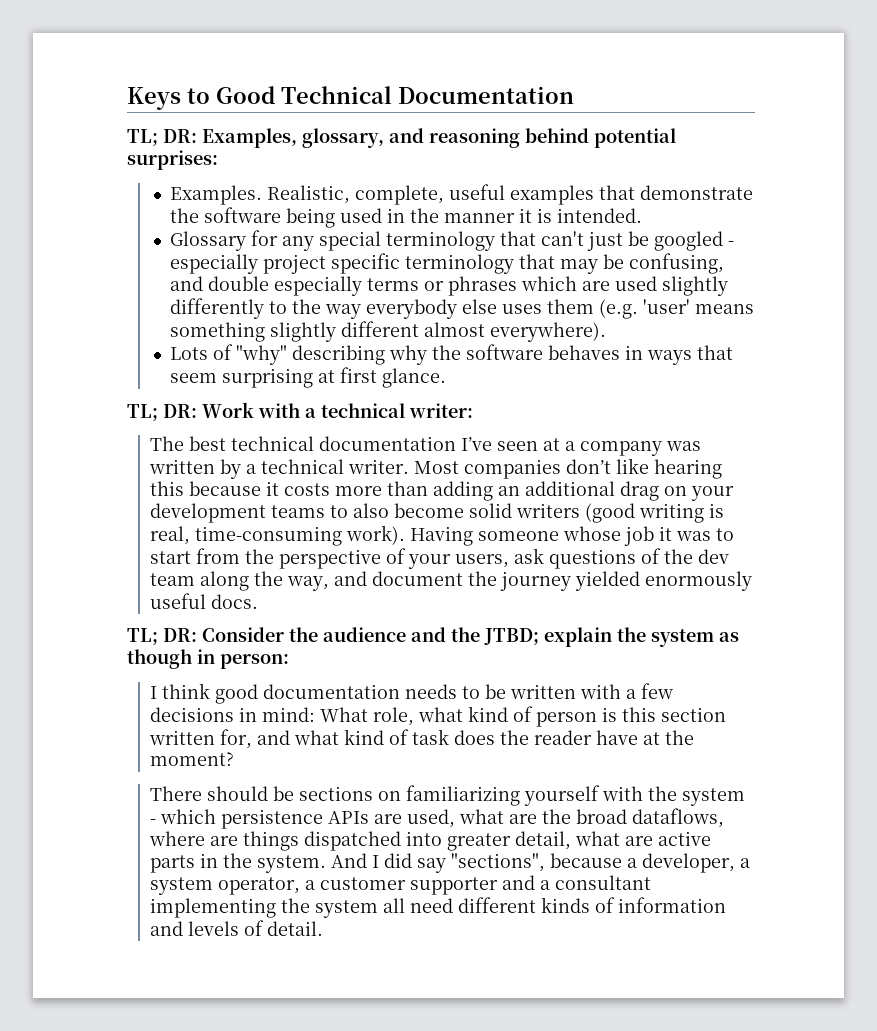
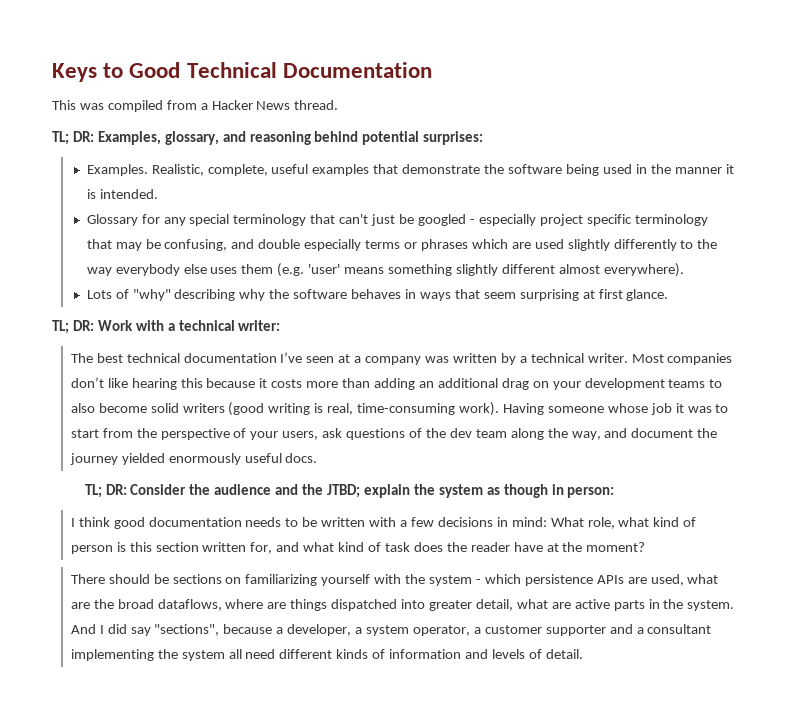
(574, 95) none -> [52,100,339,112] // This was compiled from a Hacker News thread.

